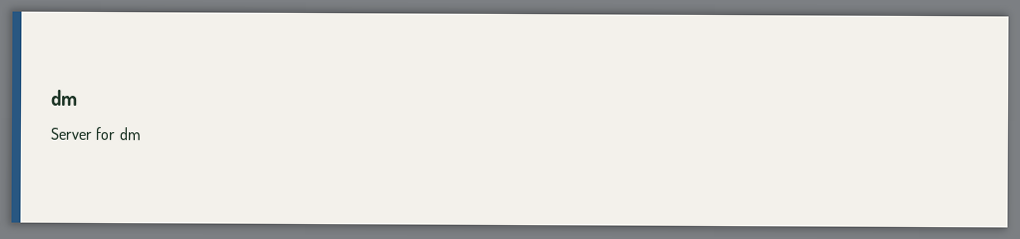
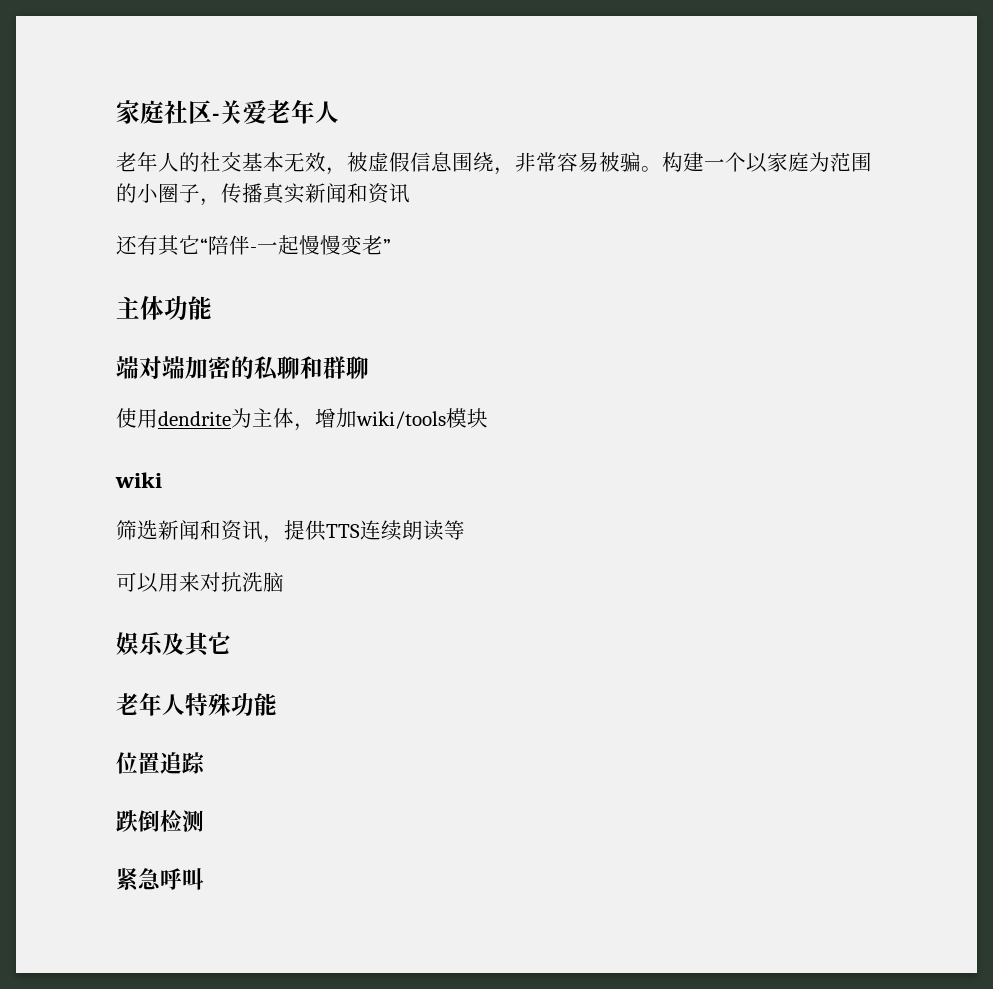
[51,89,78,106] [50,126,141,141] dm // Server for dm -> [116,99,339,124] [116,152,872,175] [116,183,410,206] [116,235,391,256] [116,295,212,320] [116,356,369,381] [116,408,488,431] [115,472,162,488] [116,520,465,543] [116,572,284,593] [116,632,231,657] [116,692,277,716] [116,752,205,774] [116,810,204,832] [116,868,204,891] 家庭社区-关爱老年人 // 老年人的社交基本无效，被虚假信息围绕，非常容易被骗。构建一个以家庭为范围的小圈子，传播真实新闻和资讯 // 还有其它“陪伴-一起慢慢变老” // 主体功能 // 端对端加密的私聊和群聊 // 使用dendrite为主体，增加wiki/tools模块 // wiki // 筛选新闻和资讯，提供TTS连续朗读等 // 可以用来对抗洗脑 // 娱乐及其它 // 老年人特殊功能 // 位置追踪 // 跌倒检测 // 紧急呼叫

